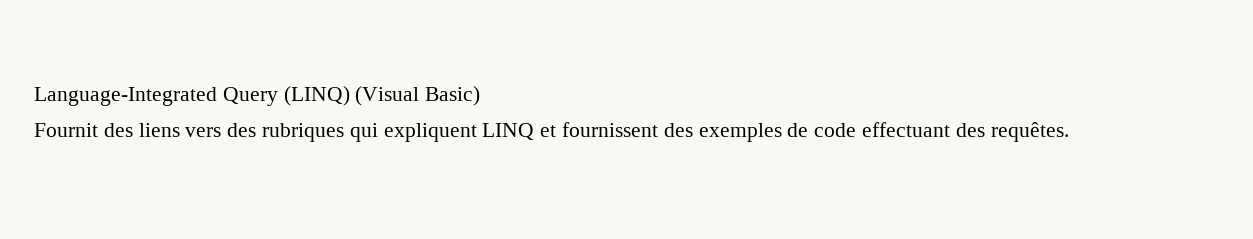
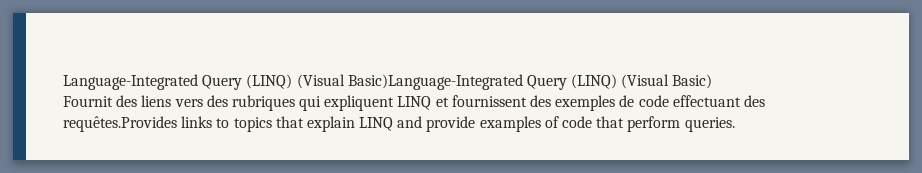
(420, 96) none -> [347,74,670,90] Basic)Language-Integrated Query (LINQ) (Visual
[990,122,1069,142] requêtes. -> [63,116,735,132] requêtes.Provides links to topics that explain LINQ and provide examples of code that perform queries.

